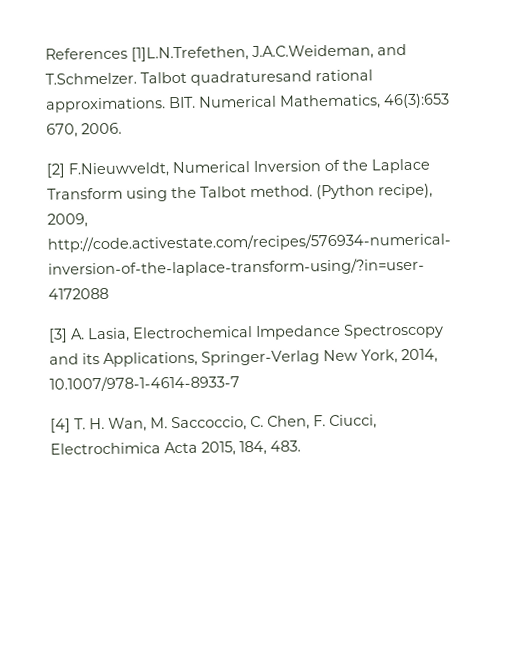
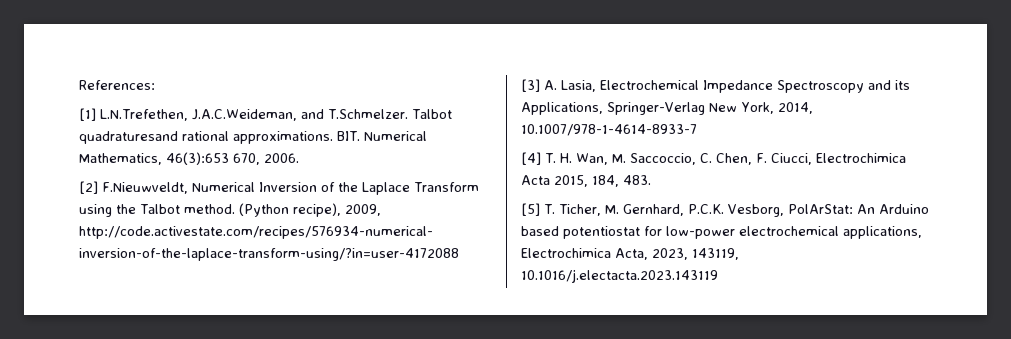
[45,46,249,62] References [1]L.N.Trefethen, -> [79,80,155,90] [79,108,188,121] References: // [1] L.N.Trefethen,
(301, 446) none -> [521,203,929,217] [521,226,922,239] [521,248,739,260] [521,269,718,283] // [5] T. Ticher, M. Gernhard, P.C.K. Vesborg, PolArStat: An Arduino based potentiostat for low-power electrochemical applications, Electrochimica Acta, 2023, 143119, 10.1016/j.electacta.2023.143119

